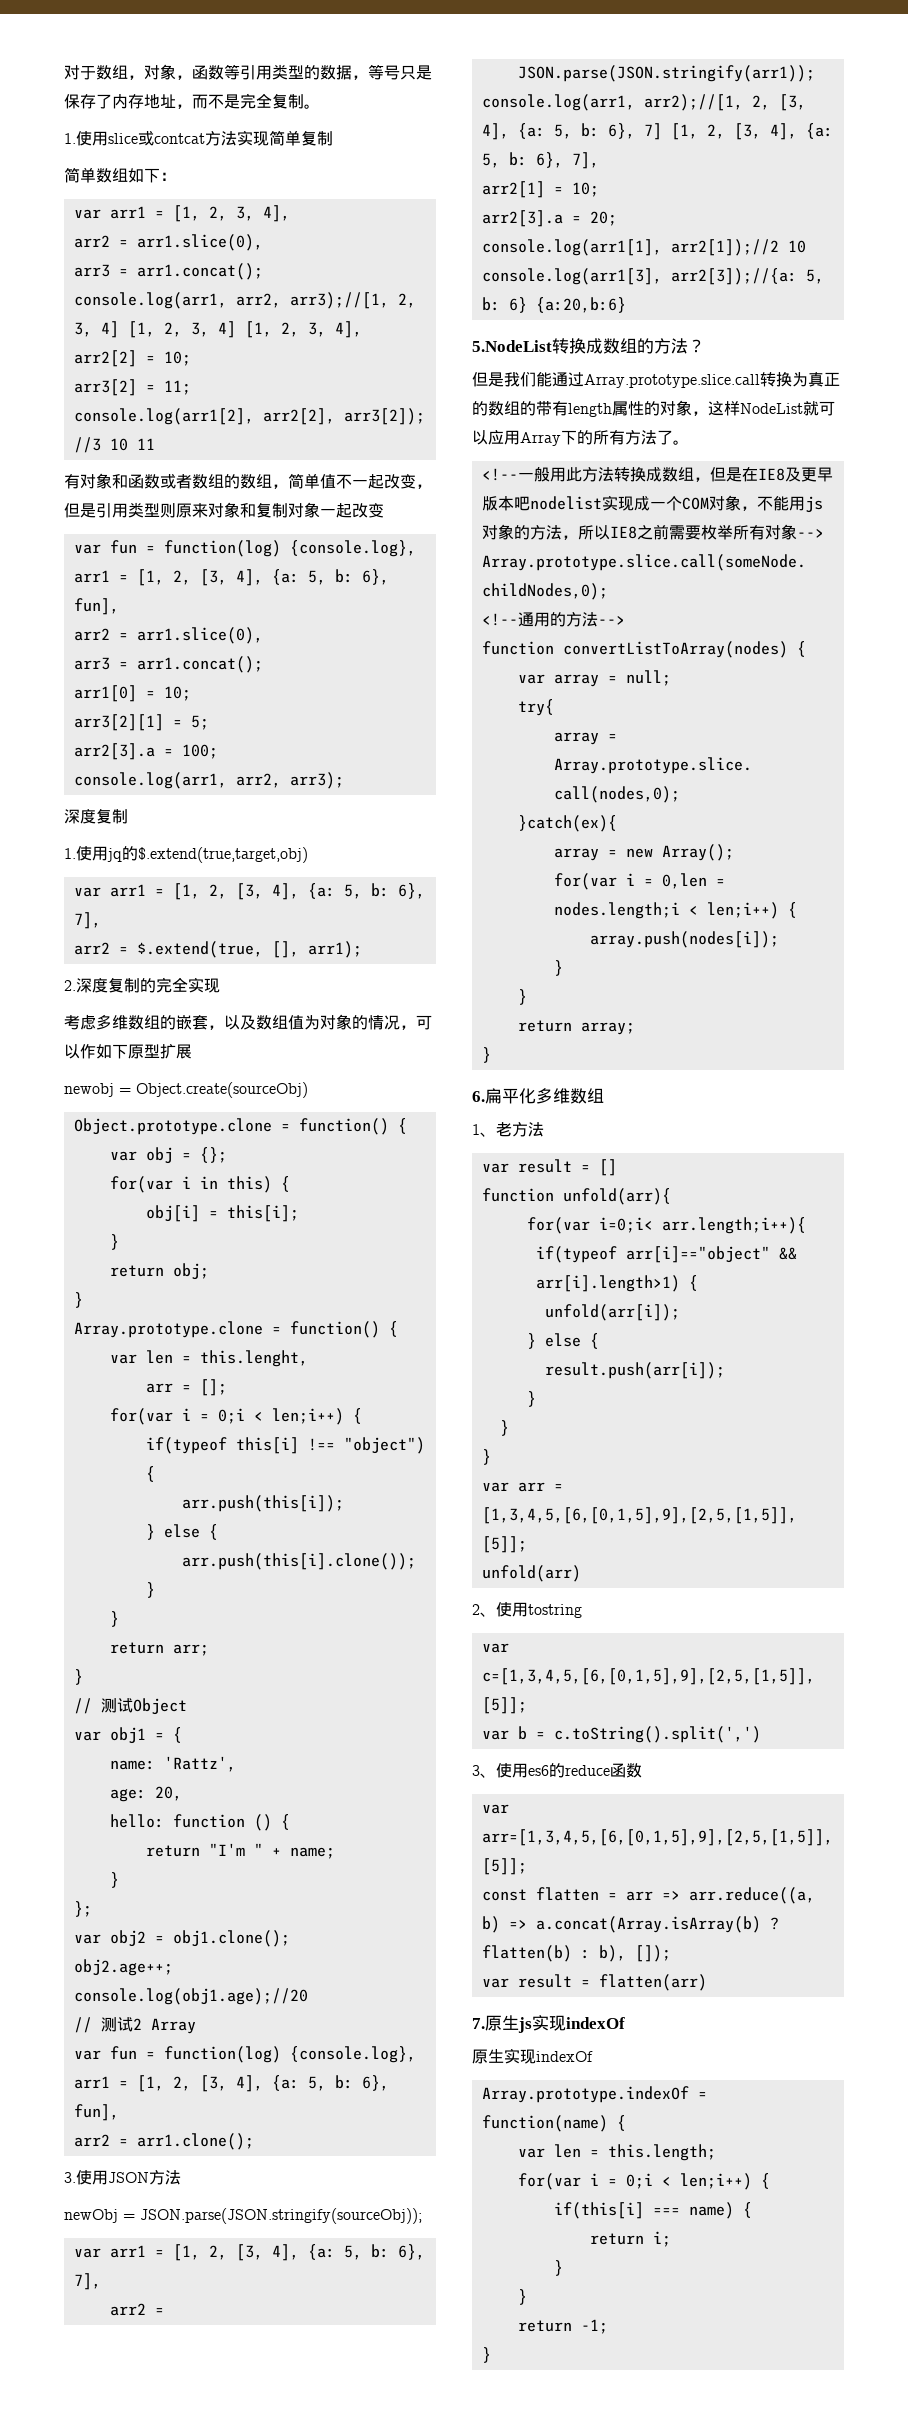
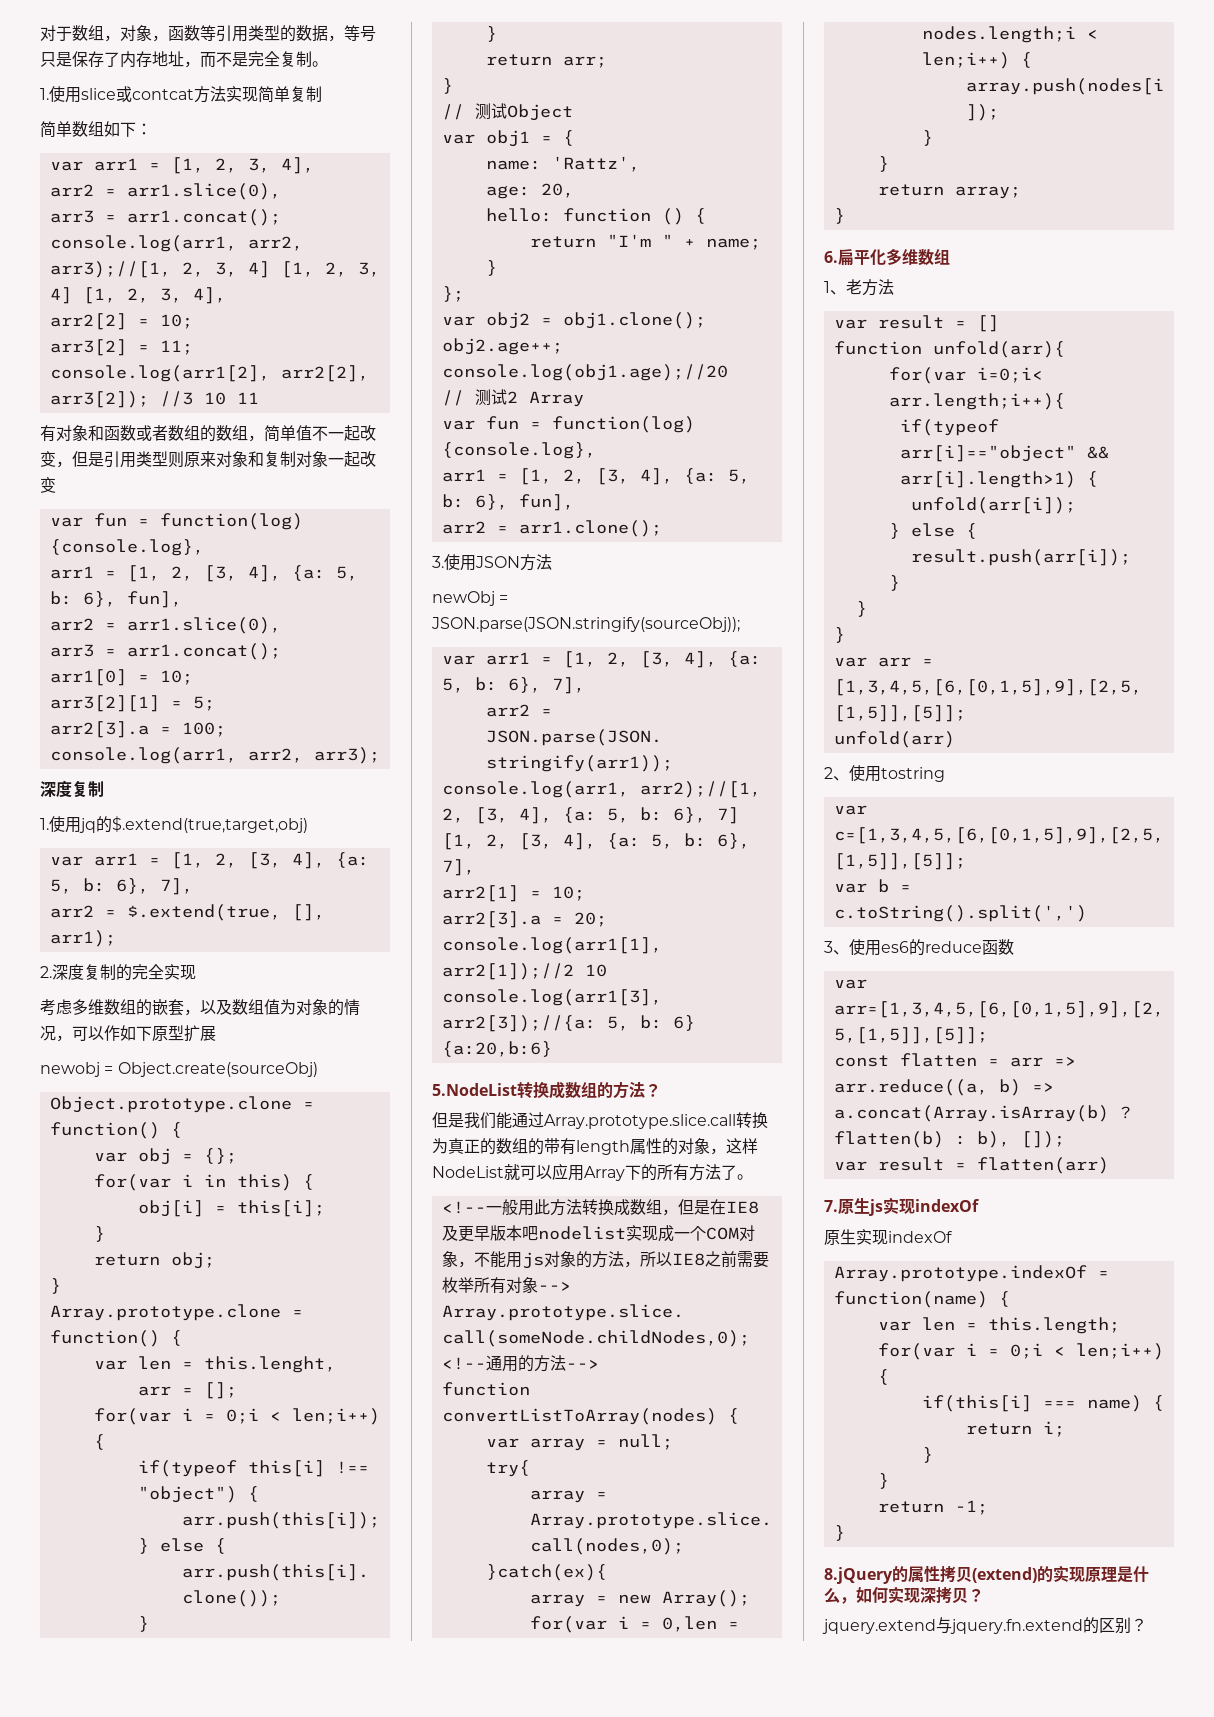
(491, 2355) none -> [824,1565,1149,1584] [824,1586,984,1604] [822,1617,1147,1634] // 8.jQuery的属性拷贝(extend)的实现原理是什么，如何实现深拷贝？ // jquery.extend与jquery.fn.extend的区别？

